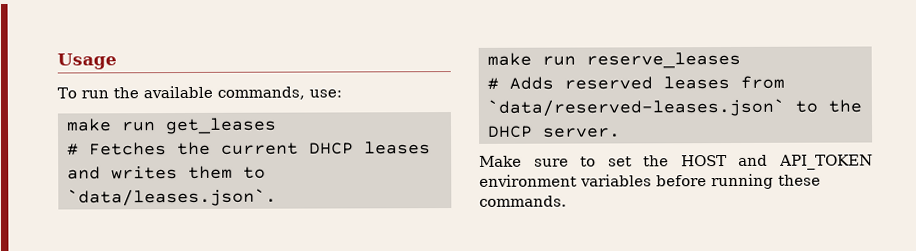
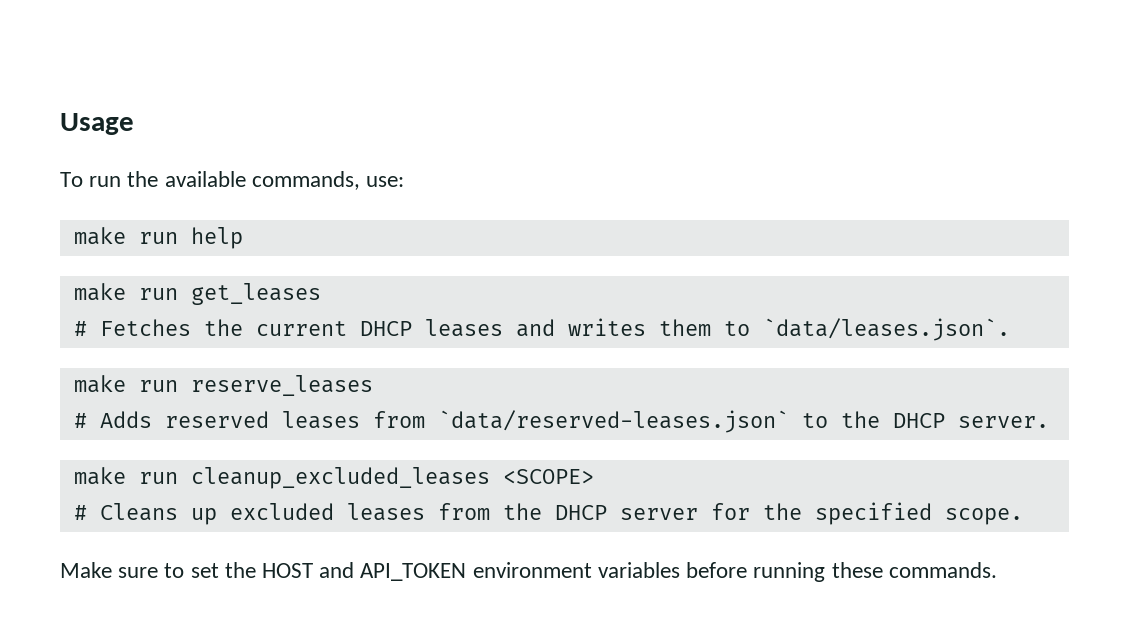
(342, 93) none -> [73,227,243,249] // make run help
(621, 132) none -> [73,467,594,489] [73,502,1023,525] // make run cleanup_excluded_leases <SCOPE> // # Cleans up excluded leases from the DHCP server for the specified scope.

